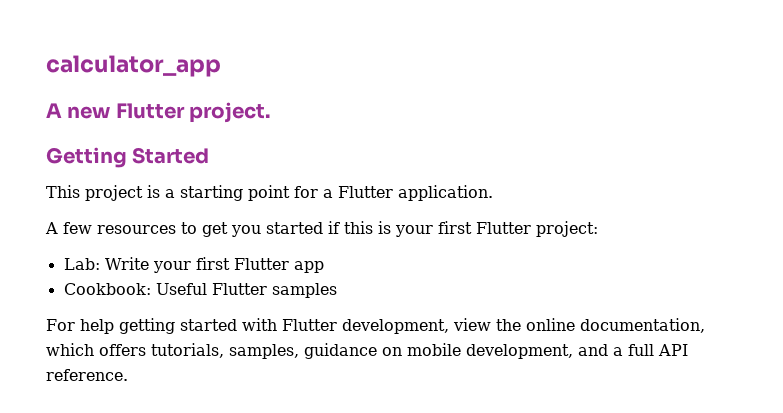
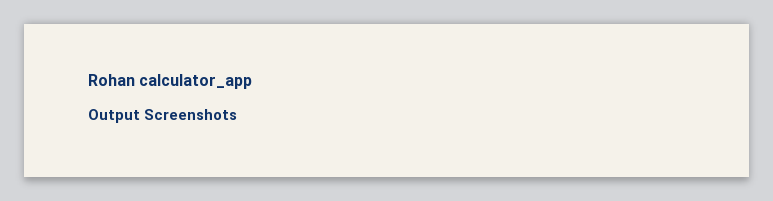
(46, 66) none -> [88,74,135,86] Rohan
[46,102,271,123] [46,147,210,168] [46,185,493,201] [45,221,598,237] [63,257,324,273] [63,283,337,298] [46,318,705,334] [46,343,688,359] [46,369,128,381] A new Flutter project. // Getting Started // This project is a starting point for a Flutter application. // A few resources to get you started if this is your first Flutter project: // Lab: Write your first Flutter app // Cookbook: Useful Flutter samples // For help getting started with Flutter development, view the online documentation, which offers tutorials, samples, guidance on mobile development, and a full API reference. -> [88,109,238,123] Output Screenshots

